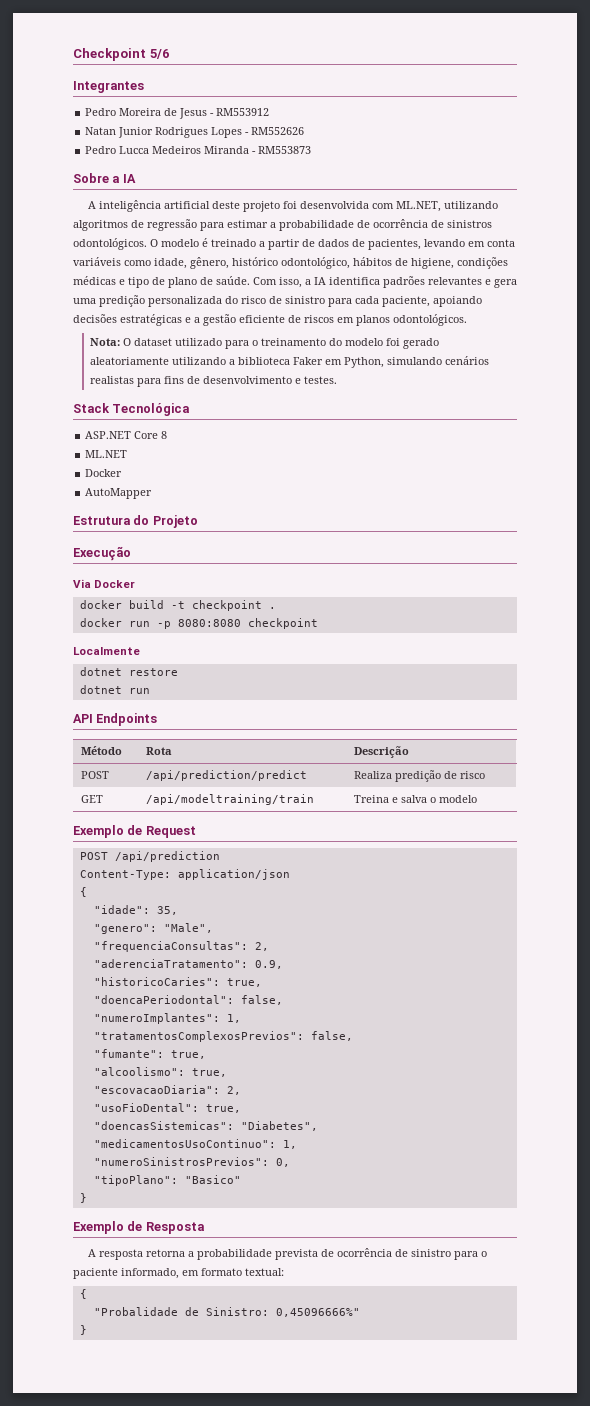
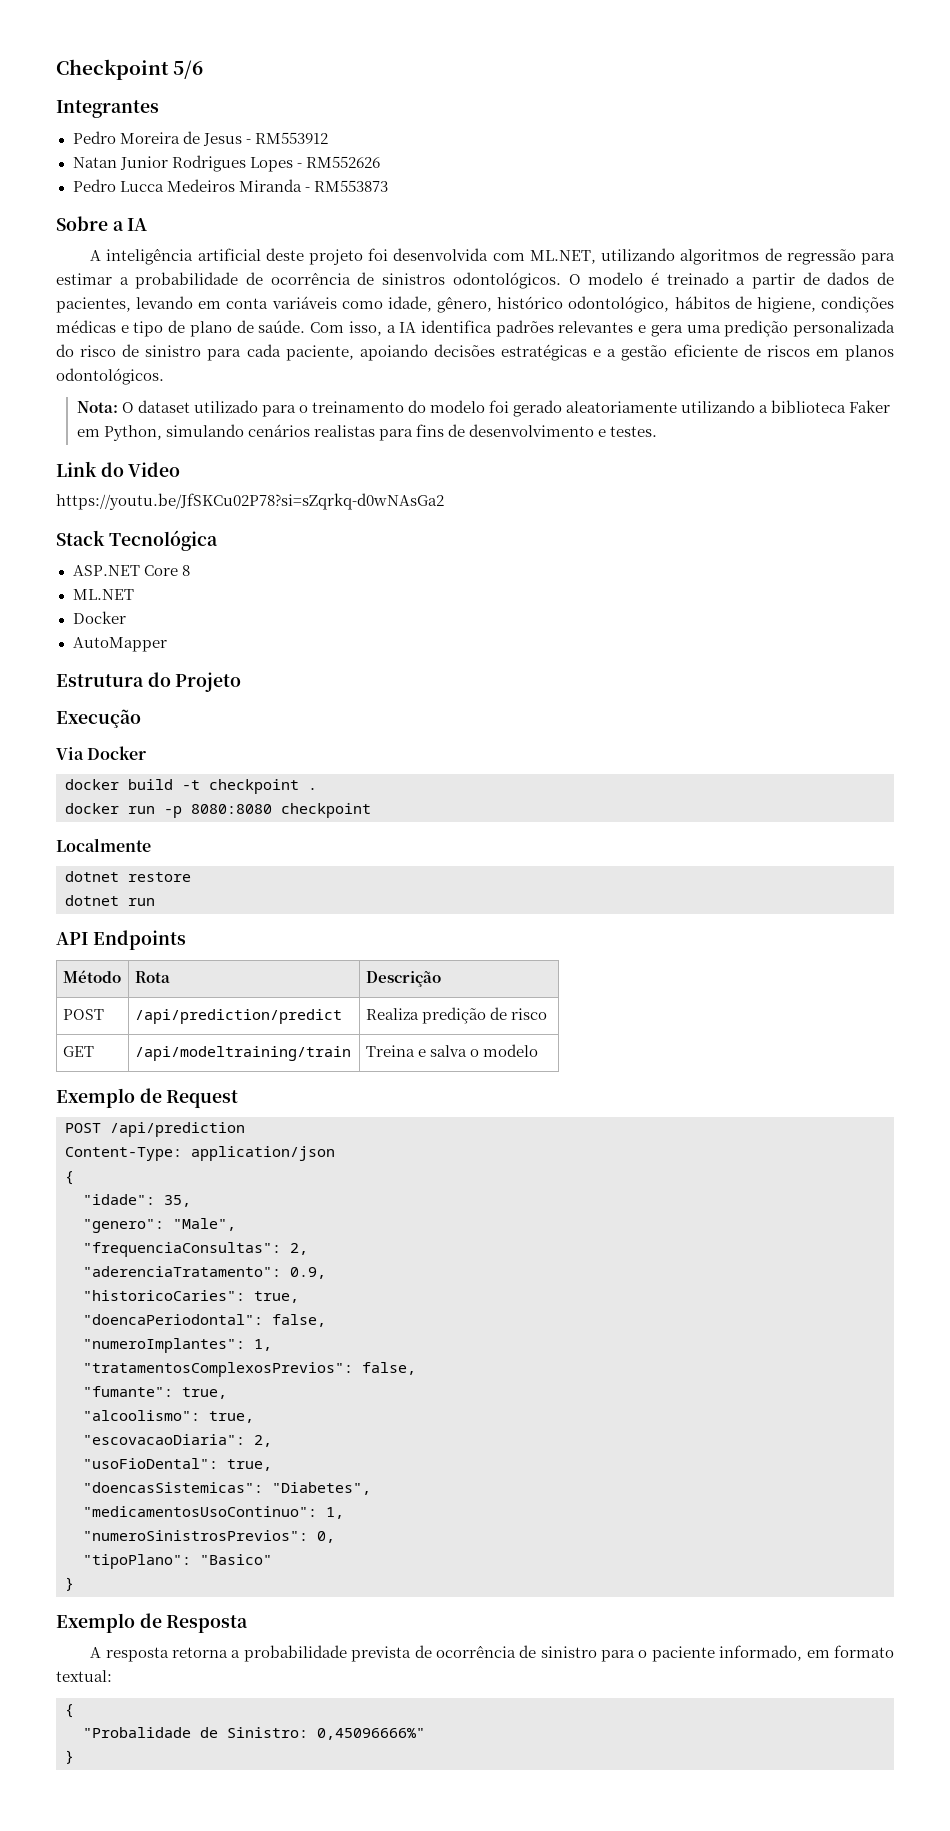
(337, 380) none -> [56,461,181,477] [56,493,444,510] // Link do Video // https://youtu.be/JfSKCu02P78?si=sZqrkq-d0wNAsGa2

